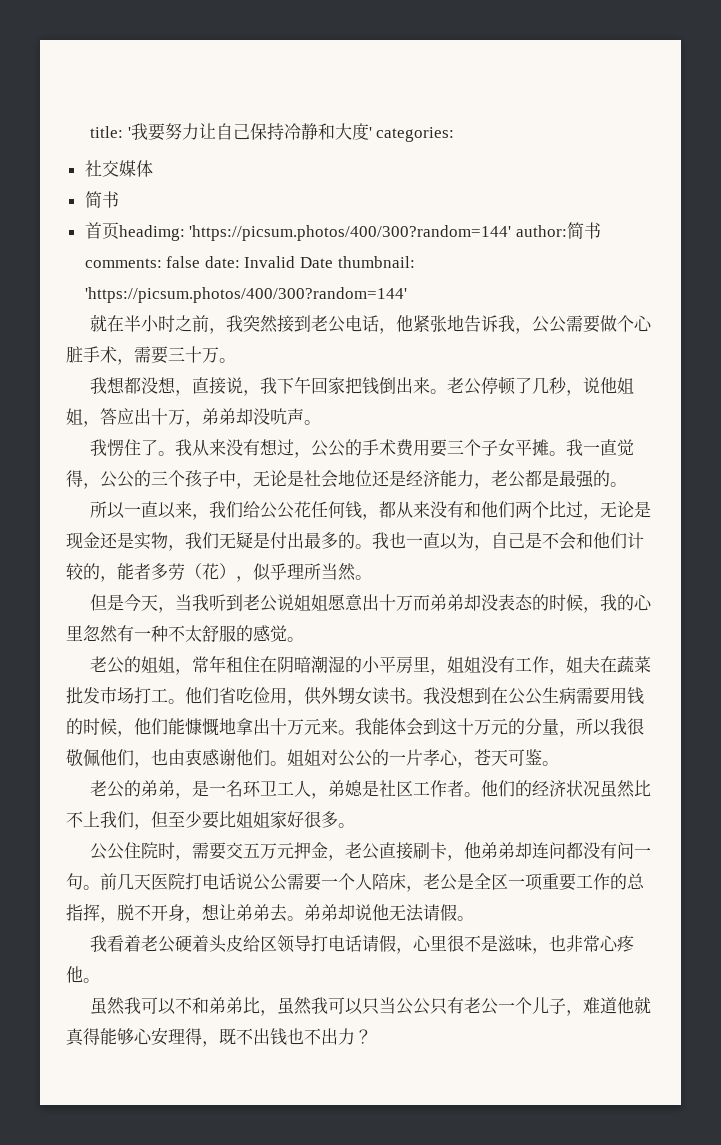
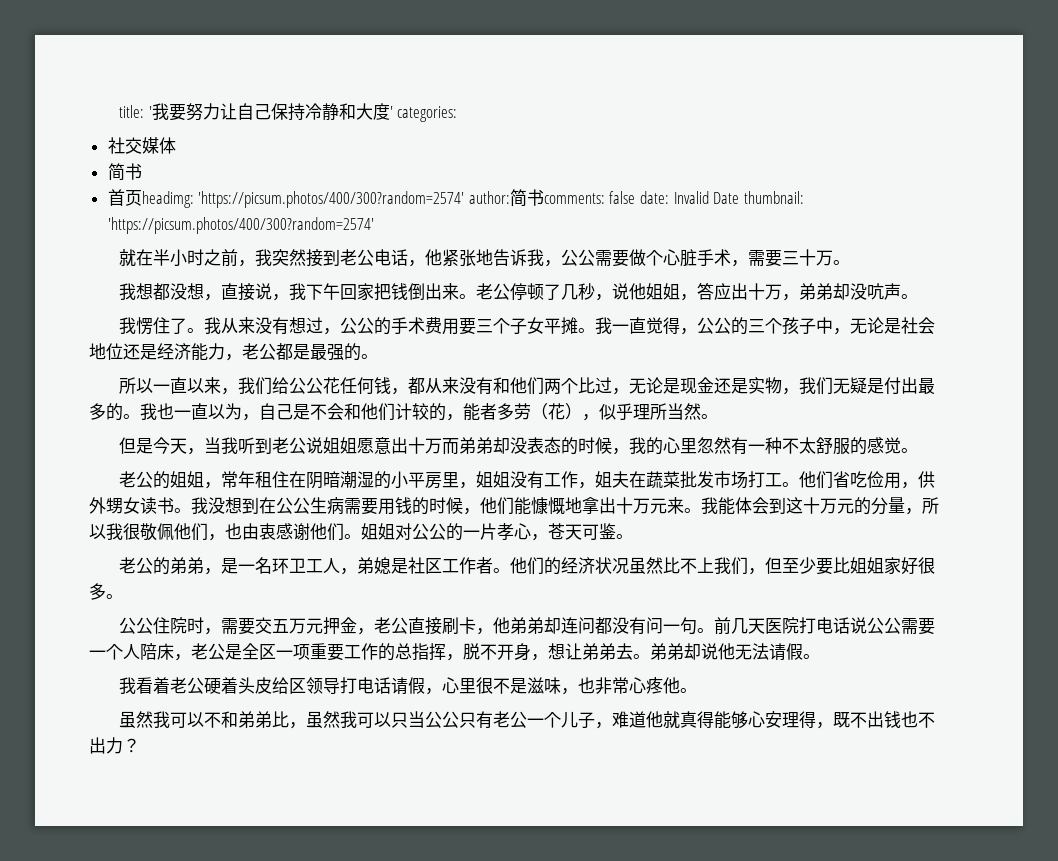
[189,225,512,241] 'https://picsum.photos/400/300?random=144' -> [198,191,465,208] 'https://picsum.photos/400/300?random=2574'
[84,287,407,303] 'https://picsum.photos/400/300?random=144' -> [107,217,374,234] 'https://picsum.photos/400/300?random=2574'

